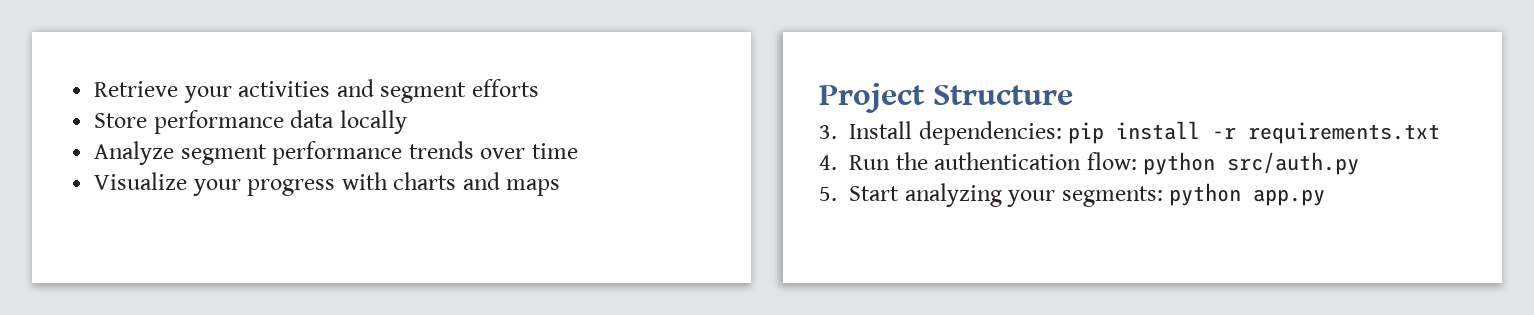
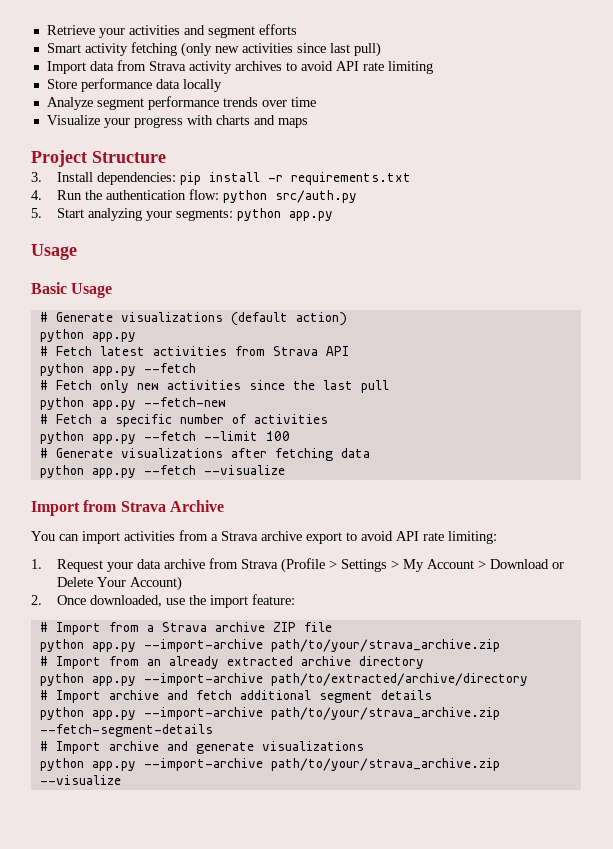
(539, 88) none -> [46,42,381,57] [46,60,433,74] // Smart activity fetching (only new activities since last pull) // Import data from Strava activity archives to avoid API rate limiting
(1326, 197) none -> [31,244,77,260] [31,282,113,298] [39,312,347,326] [39,329,136,342] [39,346,349,356] [39,363,196,376] [39,380,389,393] [39,397,226,410] [39,414,328,427] [39,431,290,444] [39,448,370,461] [39,465,285,478] [31,500,224,516] [31,530,497,544] [31,558,565,573] [57,576,183,591] [31,594,296,608] [39,622,332,635] [39,639,500,652] [39,656,424,669] [39,673,528,686] [39,690,432,703] [39,707,500,720] [39,724,213,737] [39,741,364,754] [39,758,500,771] [39,775,121,785] // Usage // Basic Usage // # Generate visualizations (default action) // python app.py // # Fetch latest activities from Strava API // python app.py --fetch // # Fetch only new activities since the last pull // python app.py --fetch-new // # Fetch a specific number of activities // python app.py --fetch --limit 100 // # Generate visualizations after fetching data // python app.py --fetch --visualize // Import from Strava Archive // You can import activities from a Strava archive export to avoid API rate limiting: // 1. Request your data archive from Strava (Profile > Settings > My Account > Download or Delete Your Account) // 2. Once downloaded, use the import feature: // # Import from a Strava archive ZIP file // python app.py --import-archive path/to/your/strava_archive.zip // # Import from an already extracted archive directory // python app.py --import-archive path/to/extracted/archive/directory // # Import archive and fetch additional segment details // python app.py --import-archive path/to/your/strava_archive.zip --fetch-segment-details // # Import archive and generate visualizations // python app.py --import-archive path/to/your/strava_archive.zip --visualize

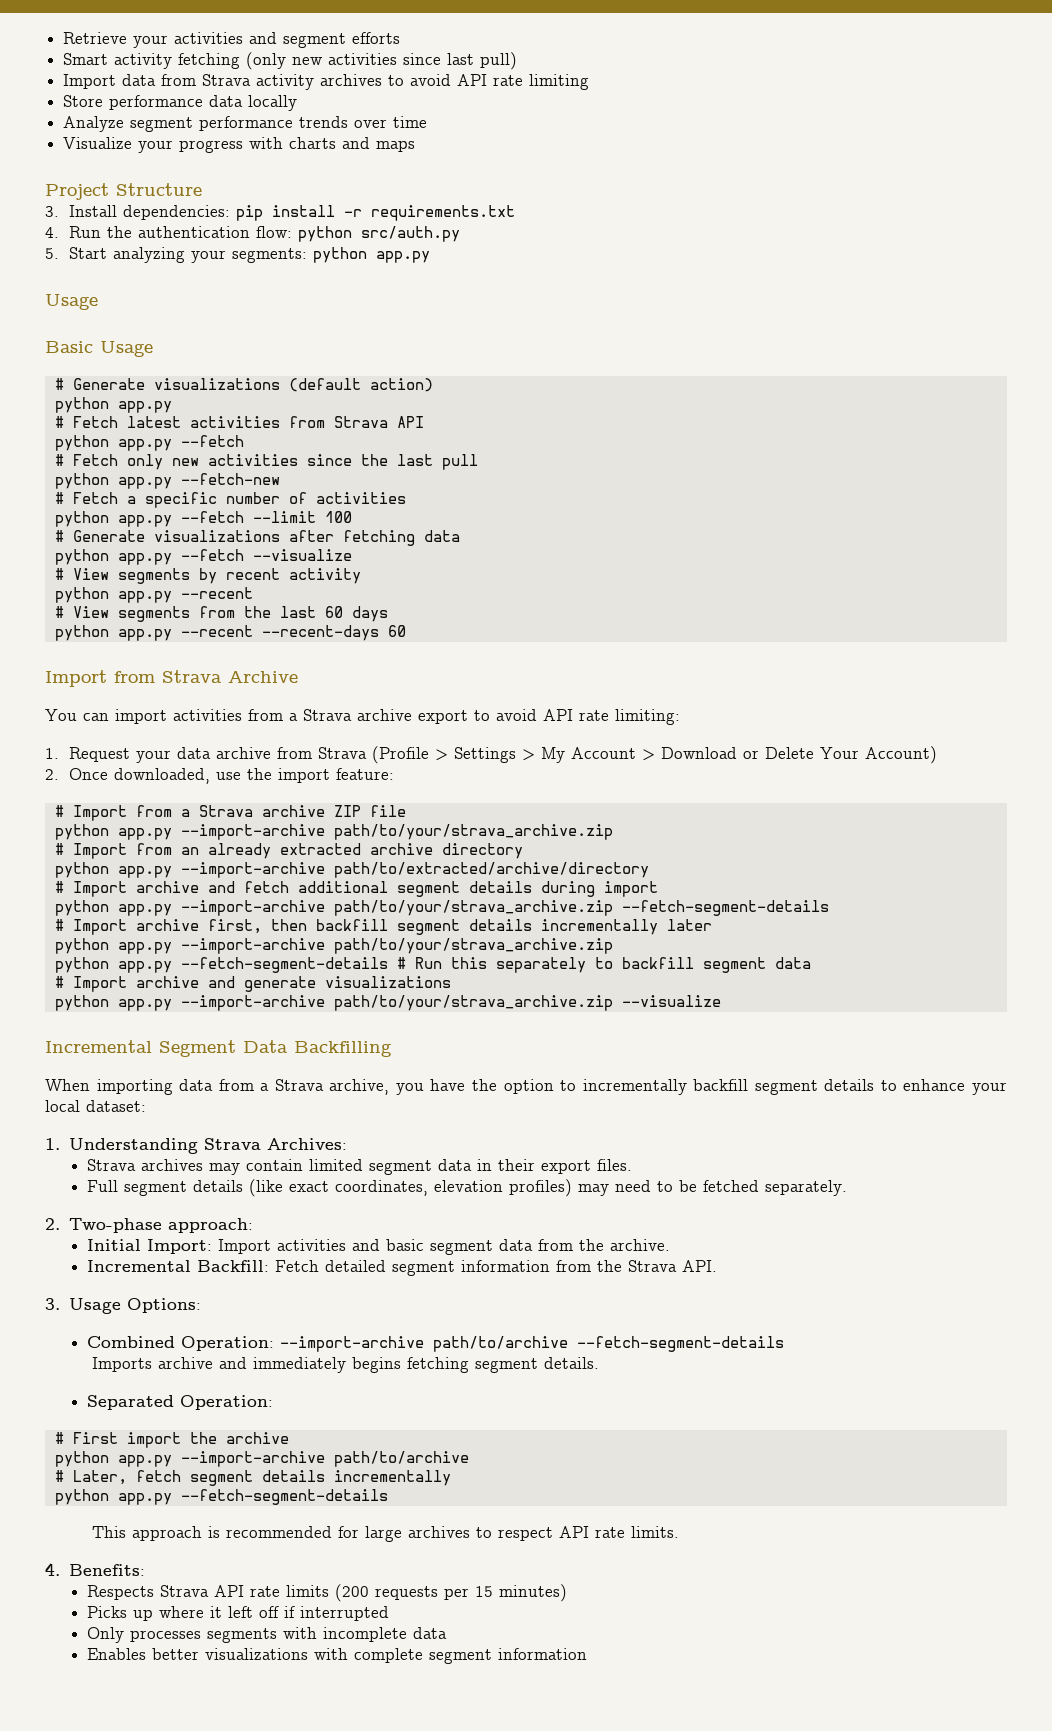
(285, 470) none -> [54,568,361,584] [54,587,253,603] [54,606,388,622] [54,625,406,641] // # View segments by recent activity // python app.py --recent // # View segments from the last 60 days // python app.py --recent --recent-days 60
(432, 695) none -> [540,881,658,897] during import
(213, 730) none -> [54,919,712,935] [54,938,613,954] [54,957,811,973] // # Import archive first, then backfill segment details incrementally later // python app.py --import-archive path/to/your/strava_archive.zip // python app.py --fetch-segment-details # Run this separately to backfill segment data
(121, 780) none -> [45,1040,392,1057] [45,1079,1007,1095] [45,1100,146,1112] [45,1138,347,1154] [86,1159,632,1175] [86,1179,847,1197] [45,1218,253,1233] [86,1239,670,1255] [86,1260,717,1276] [45,1298,201,1314] [86,1336,784,1352] [92,1357,600,1373] [86,1395,273,1410] [54,1432,289,1448] [54,1451,469,1467] [54,1470,451,1486] [54,1489,388,1505] [92,1526,680,1542] [45,1563,145,1576] [86,1584,567,1602] [86,1606,389,1621] [86,1627,447,1643] [86,1648,587,1664] // Incremental Segment Data Backfilling // When importing data from a Strava archive, you have the option to incrementally backfill segment details to enhance your local dataset: // 1. Understanding Strava Archives: // Strava archives may contain limited segment data in their export files. // Full segment details (like exact coordinates, elevation profiles) may need to be fetched separately. // 2. Two-phase approach: // Initial Import: Import activities and basic segment data from the archive. // Incremental Backfill: Fetch detailed segment information from the Strava API. // 3. Usage Options: // Combined Operation: --import-archive path/to/archive --fetch-segment-details // Imports archive and immediately begins fetching segment details. // Separated Operation: // # First import the archive // python app.py --import-archive path/to/archive // # Later, fetch segment details incrementally // python app.py --fetch-segment-details // This approach is recommended for large archives to respect API rate limits. // 4. Benefits: // Respects Strava API rate limits (200 requests per 15 minutes) // Picks up where it left off if interrupted // Only processes segments with incomplete data // Enables better visualizations with complete segment information

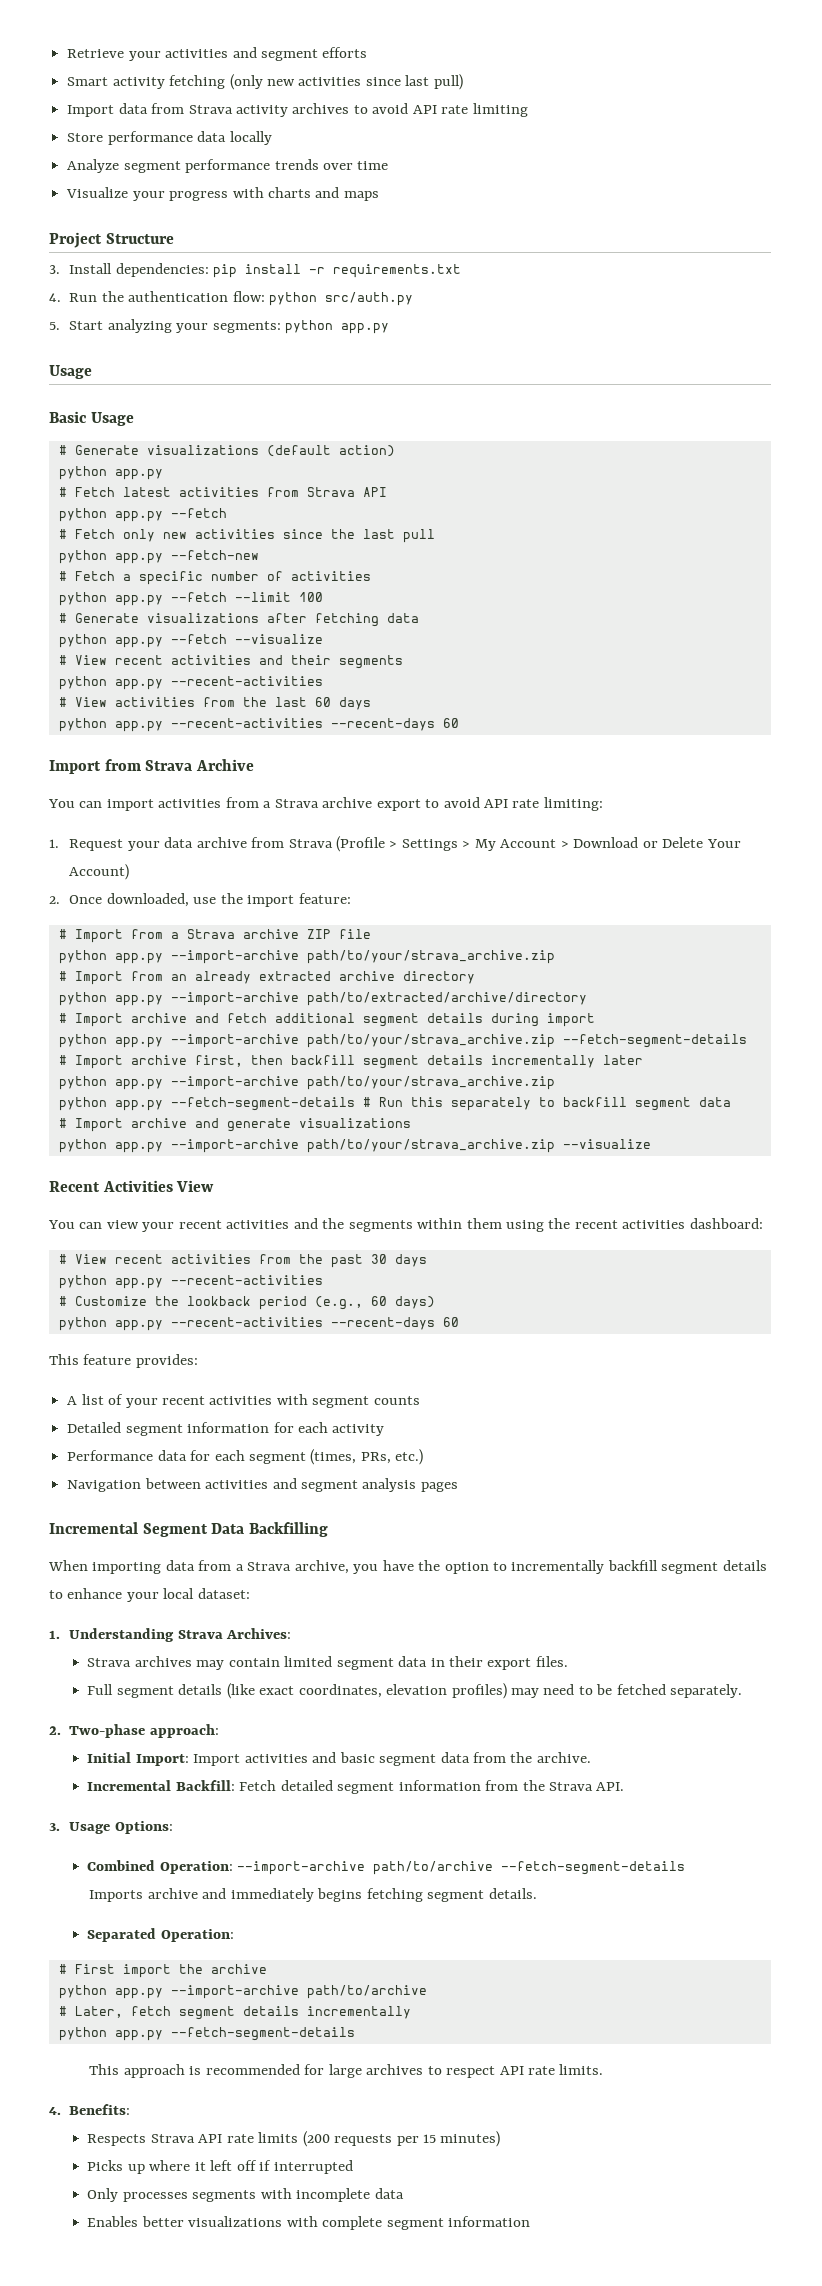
[117,568,361,584] [54,587,253,603] [54,606,190,622] segments by recent activity // python app.py --recent // # View segments -> [114,655,403,669] [58,676,323,690] [58,697,195,707] recent activities and their segments // python app.py --recent-activities // # View activities
[180,625,253,637] --recent -> [170,718,323,728] --recent-activities
(721, 1001) none -> [49,1180,215,1192] [48,1218,763,1232] [58,1254,427,1268] [58,1275,323,1289] [58,1296,435,1310] [58,1317,459,1331] [49,1354,198,1368] [67,1394,420,1408] [67,1422,385,1436] [67,1449,424,1465] [67,1478,458,1492] // Recent Activities View // You can view your recent activities and the segments within them using the recent activities dashboard: // # View recent activities from the past 30 days // python app.py --recent-activities // # Customize the lookback period (e.g., 60 days) // python app.py --recent-activities --recent-days 60 // This feature provides: // A list of your recent activities with segment counts // Detailed segment information for each activity // Performance data for each segment (times, PRs, etc.) // Navigation between activities and segment analysis pages

